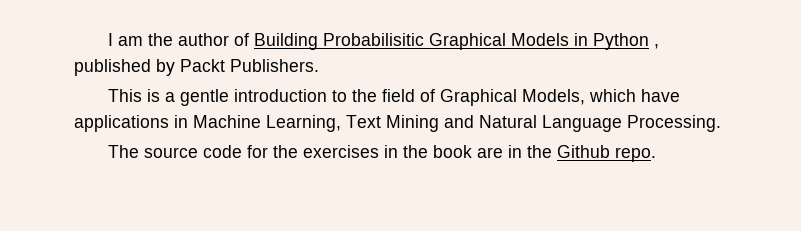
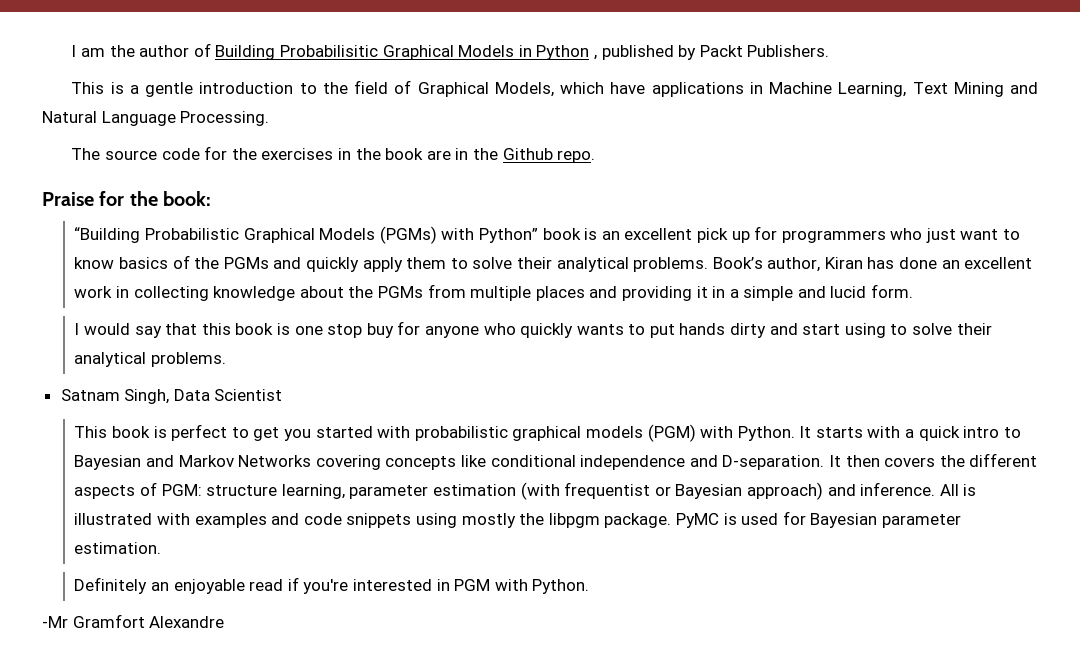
(657, 154) none -> [42,191,212,206] [74,226,1021,244] [74,255,1033,272] [74,284,914,301] [74,321,992,338] [74,352,227,367] [60,389,283,404] [74,424,1021,442] [74,453,1038,470] [74,482,977,500] [74,511,961,528] [74,542,162,554] [74,577,590,594] [42,614,225,628] // Praise for the book: // “Building Probabilistic Graphical Models (PGMs) with Python” book is an excellent pick up for programmers who just want to know basics of the PGMs and quickly apply them to solve their analytical problems. Book’s author, Kiran has done an excellent work in collecting knowledge about the PGMs from multiple places and providing it in a simple and lucid form. // I would say that this book is one stop buy for anyone who quickly wants to put hands dirty and start using to solve their analytical problems. // Satnam Singh, Data Scientist // This book is perfect to get you started with probabilistic graphical models (PGM) with Python. It starts with a quick intro to Bayesian and Markov Networks covering concepts like conditional independence and D-separation. It then covers the different aspects of PGM: structure learning, parameter estimation (with frequentist or Bayesian approach) and inference. All is illustrated with examples and code snippets using mostly the libpgm package. PyMC is used for Bayesian parameter estimation. // Definitely an enjoyable read if you're interested in PGM with Python. // -Mr Gramfort Alexandre

